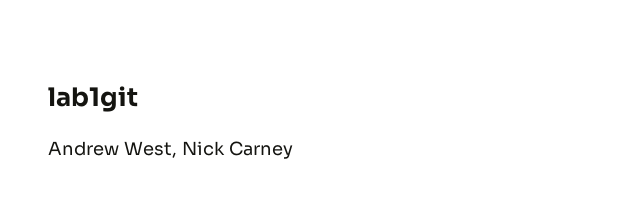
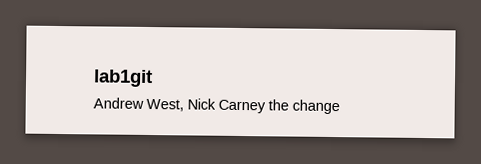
(293, 150) none -> [268,99,340,115] the change

